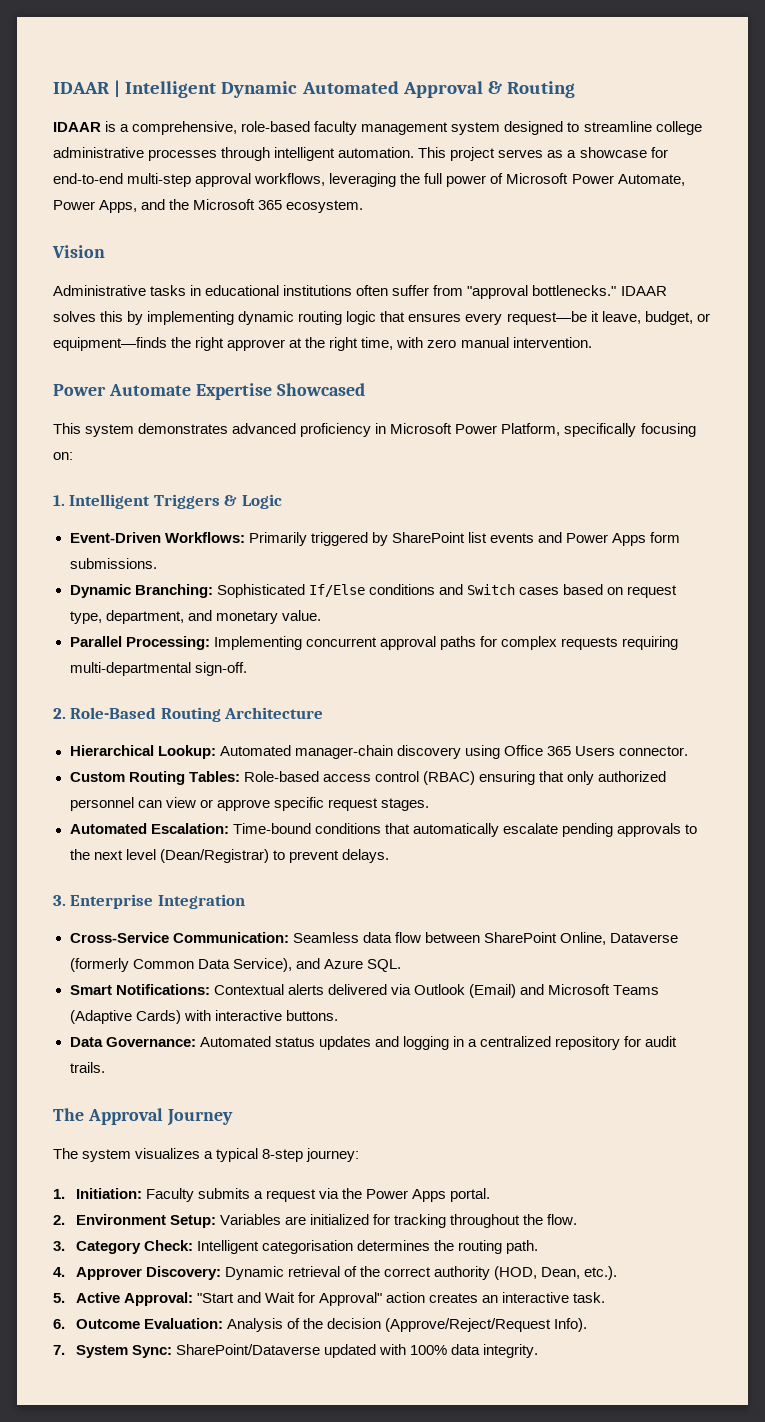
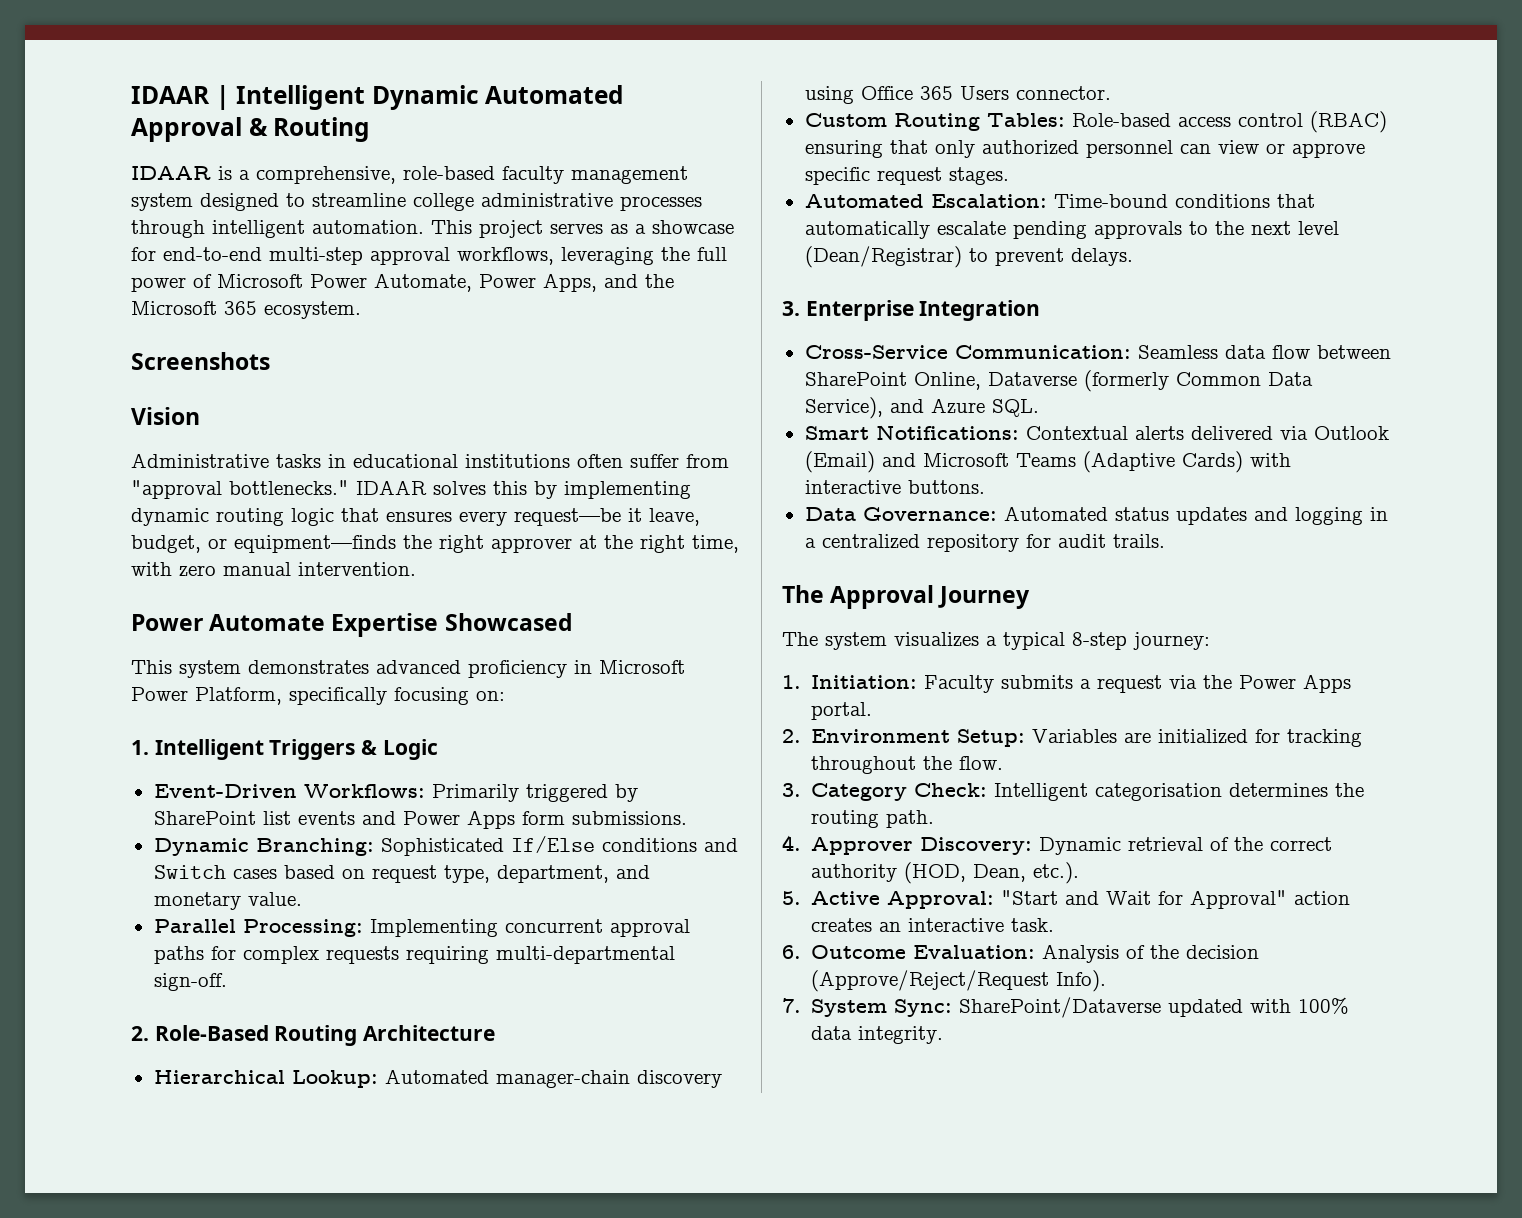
(364, 206) none -> [131,352,270,370] // Screenshots

